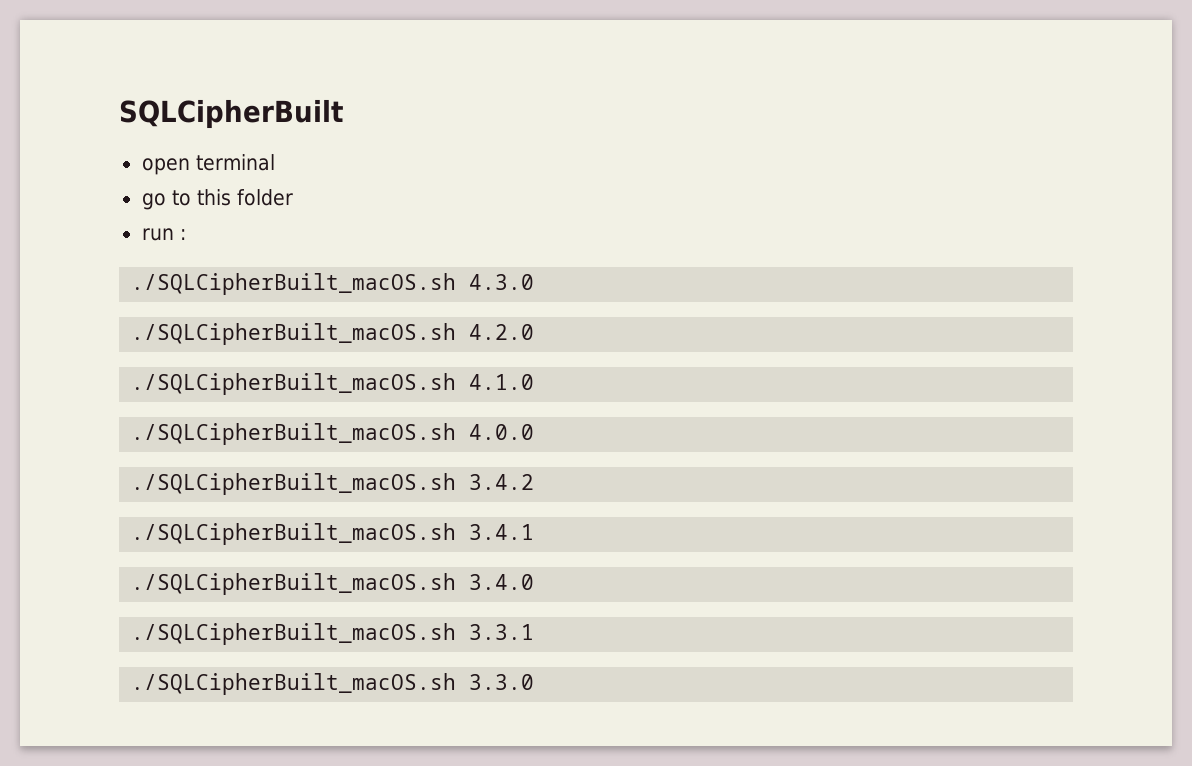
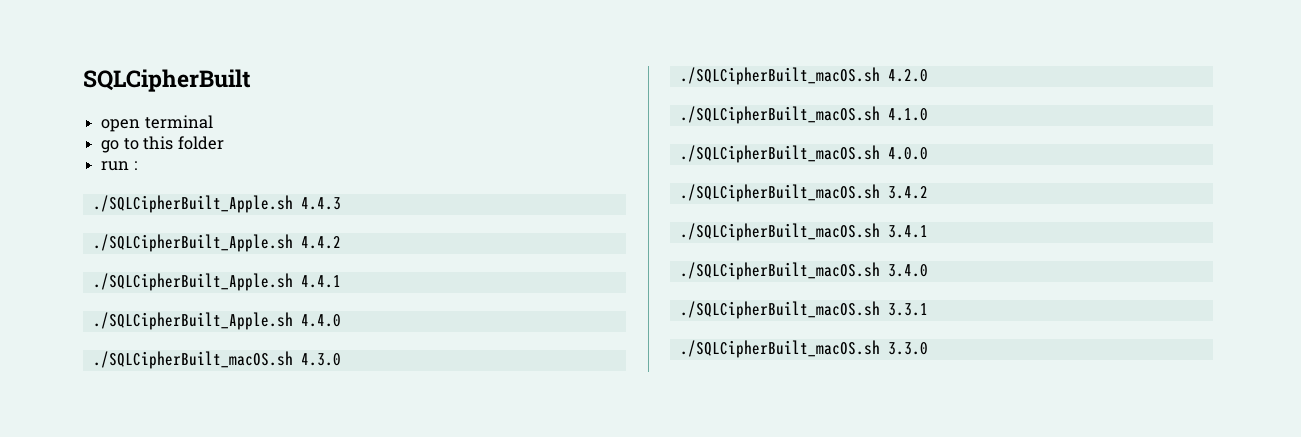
(186, 234) none -> [92,195,341,213] [92,234,341,252] [92,273,341,291] [92,312,341,330] // ./SQLCipherBuilt_Apple.sh 4.4.3 // ./SQLCipherBuilt_Apple.sh 4.4.2 // ./SQLCipherBuilt_Apple.sh 4.4.1 // ./SQLCipherBuilt_Apple.sh 4.4.0

